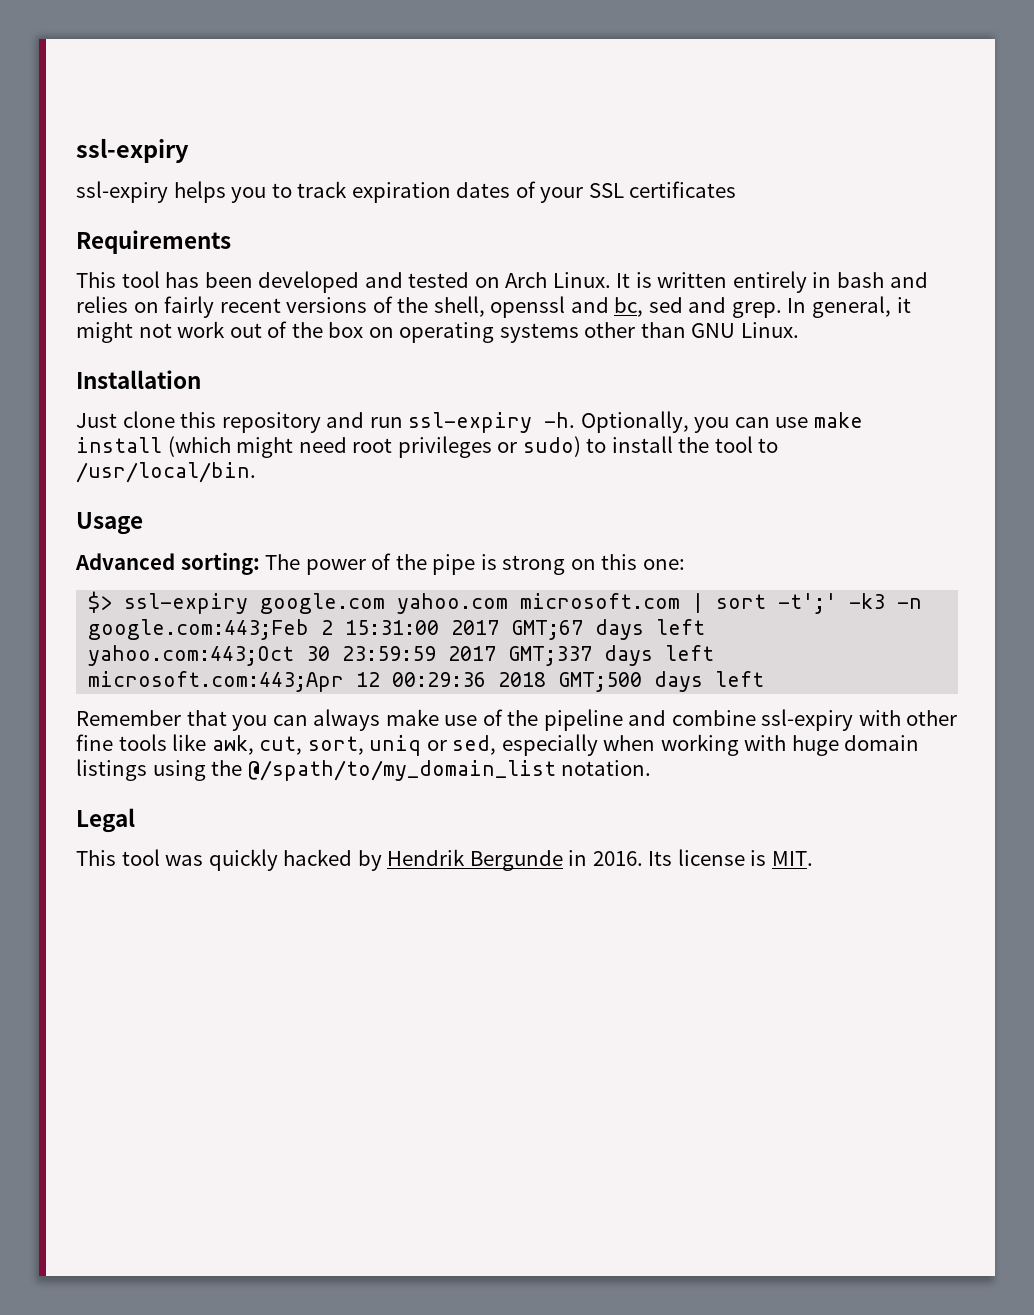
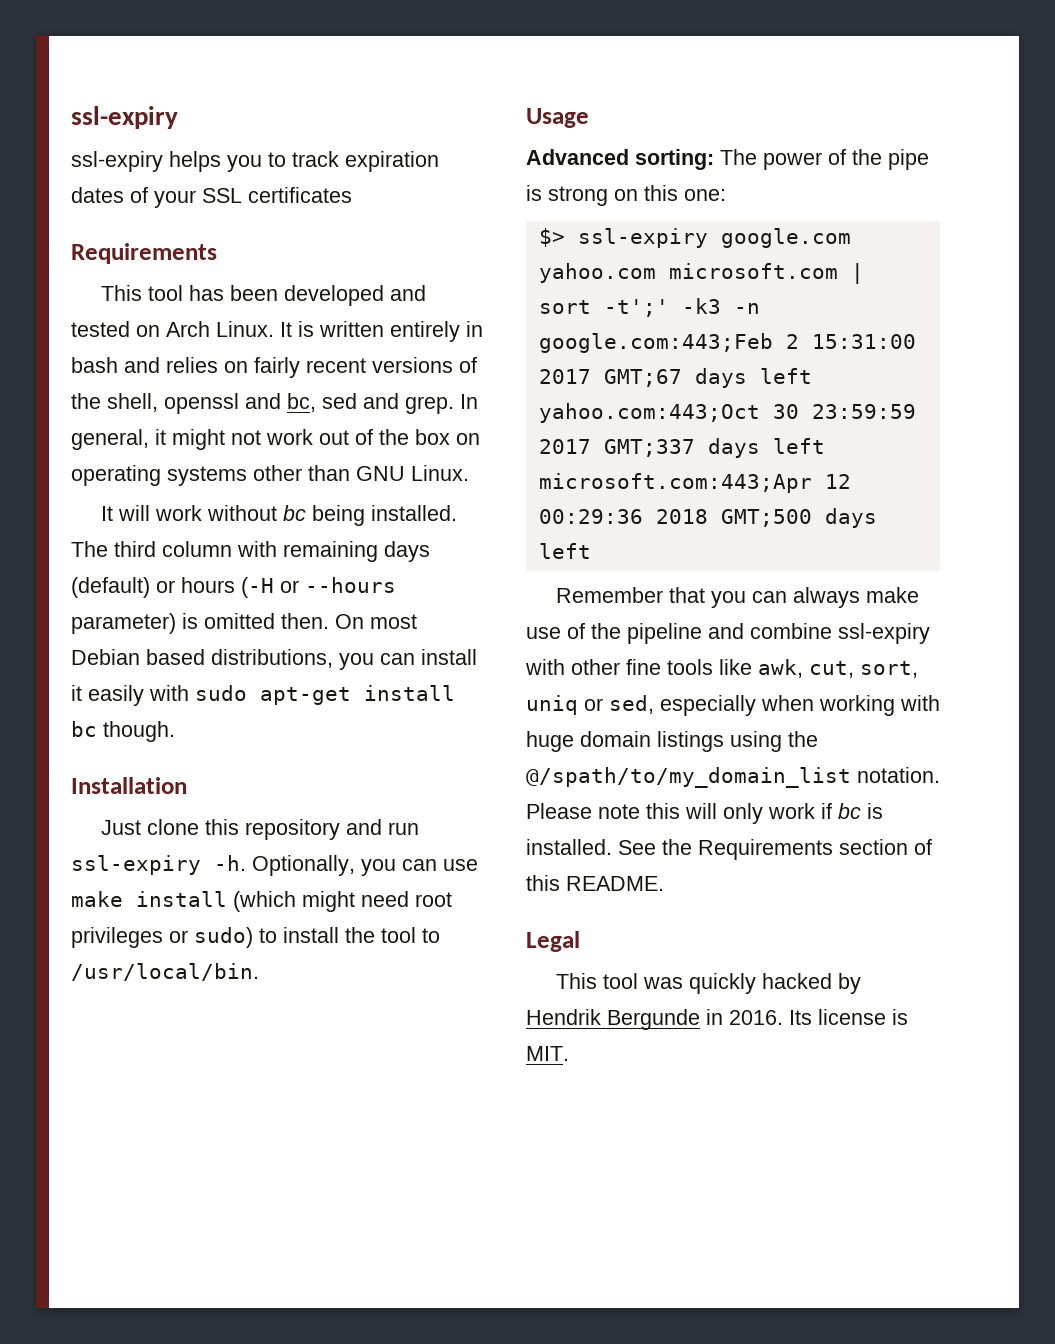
(799, 330) none -> [101,505,458,526] [71,541,430,562] [71,577,396,598] [71,613,417,634] [71,649,477,670] [71,685,455,706] [71,721,175,742] // It will work without bc being installed. The third column with remaining days (default) or hours (-H or --hours parameter) is omitted then. On most Debian based distributions, you can install it easily with sudo apt-get install bc though.
(652, 768) none -> [526,803,883,824] [526,839,932,860] [526,875,664,891] Please note this will only work if bc is installed. See the Requirements section of this README.

